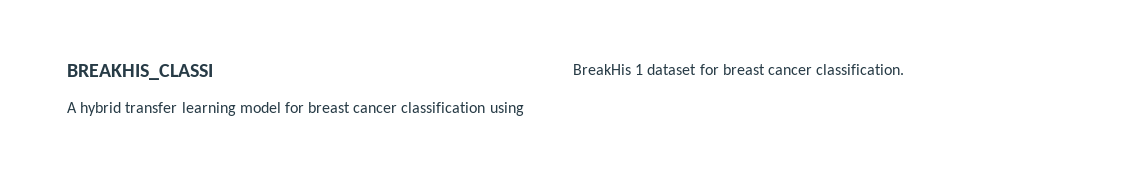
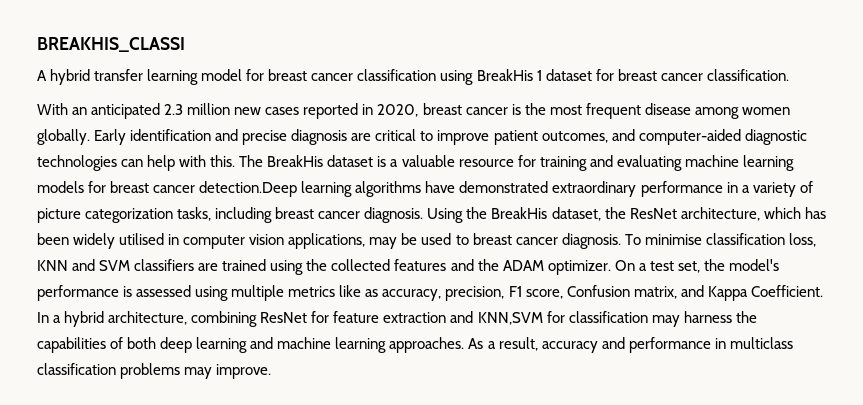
(905, 69) none -> [37,103,790,119] [37,129,807,145] [37,155,794,171] [37,181,813,197] [37,207,826,223] [37,233,816,249] [37,259,779,275] [37,285,823,301] [37,311,757,327] [37,337,793,353] [37,363,272,379] // With an anticipated 2.3 million new cases reported in 2020, breast cancer is the most frequent disease among women globally. Early identification and precise diagnosis are critical to improve patient outcomes, and computer-aided diagnostic technologies can help with this. The BreakHis dataset is a valuable resource for training and evaluating machine learning models for breast cancer detection.Deep learning algorithms have demonstrated extraordinary performance in a variety of picture categorization tasks, including breast cancer diagnosis. Using the BreakHis dataset, the ResNet architecture, which has been widely utilised in computer vision applications, may be used to breast cancer diagnosis. To minimise classification loss, KNN and SVM classifiers are trained using the collected features and the ADAM optimizer. On a test set, the model's performance is assessed using multiple metrics like as accuracy, precision, F1 score, Confusion matrix, and Kappa Coefficient. In a hybrid architecture, combining ResNet for feature extraction and KNN,SVM for classification may harness the capabilities of both deep learning and machine learning approaches. As a result, accuracy and performance in multiclass classification problems may improve.

